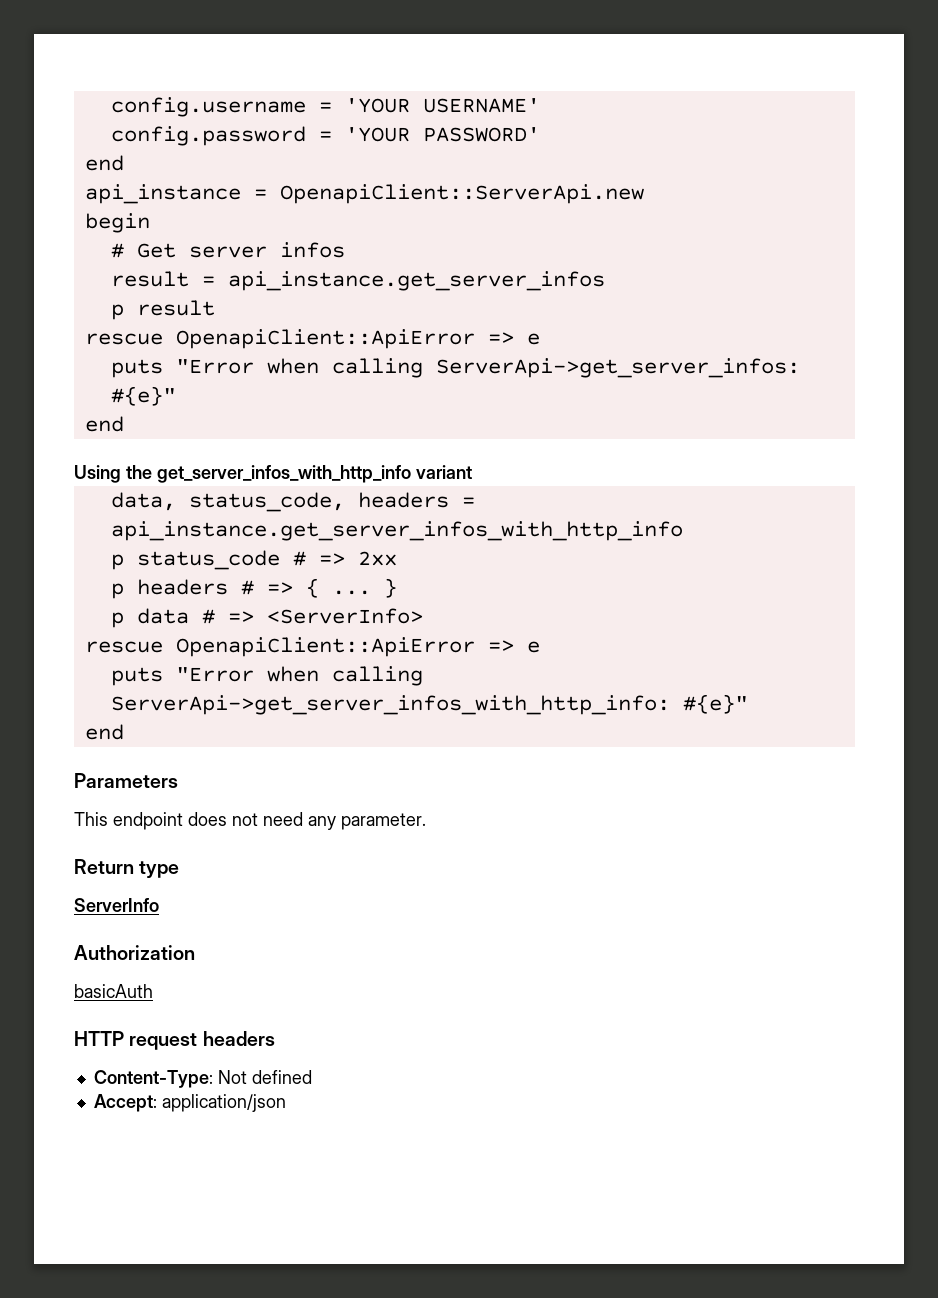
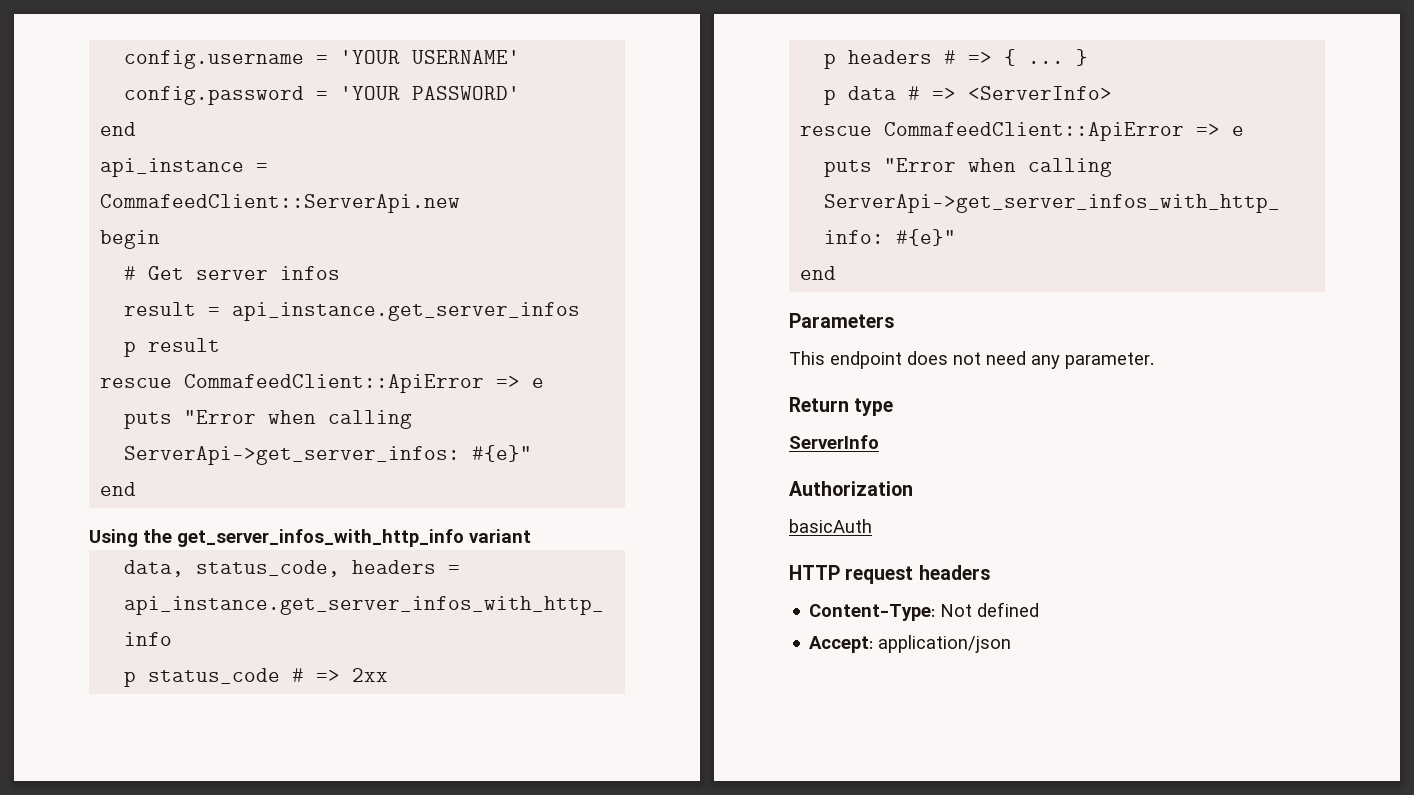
[279,184,644,204] OpenapiClient::ServerApi.new -> [100,194,461,213] CommafeedClient::ServerApi.new
[175,329,475,349] OpenapiClient::ApiError -> [184,374,485,393] CommafeedClient::ApiError
[175,637,475,657] OpenapiClient::ApiError -> [884,122,1185,141] CommafeedClient::ApiError

